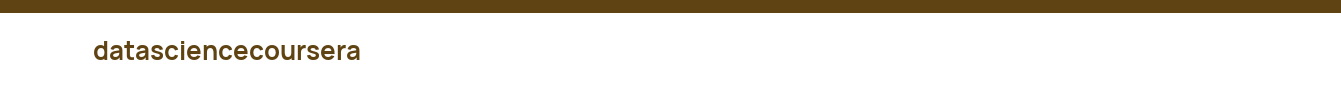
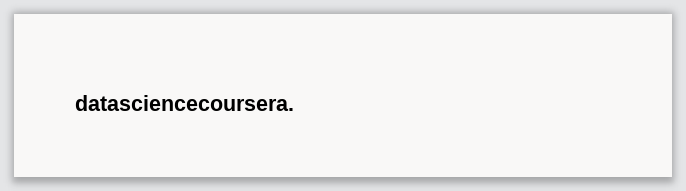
[93,41,361,60] datasciencecoursera -> [75,95,294,111] datasciencecoursera.

